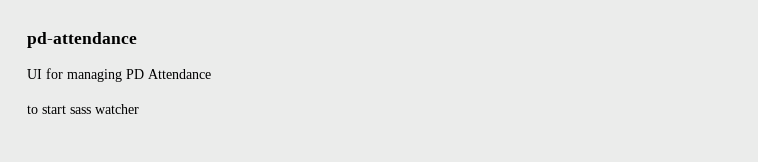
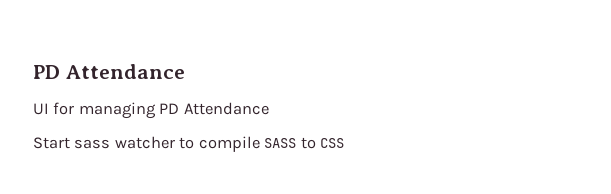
[27,32,137,48] pd-attendance -> [33,64,185,79] PD Attendance
[27,104,139,114] to start sass watcher -> [33,136,345,152] Start sass watcher to compile SASS to CSS

